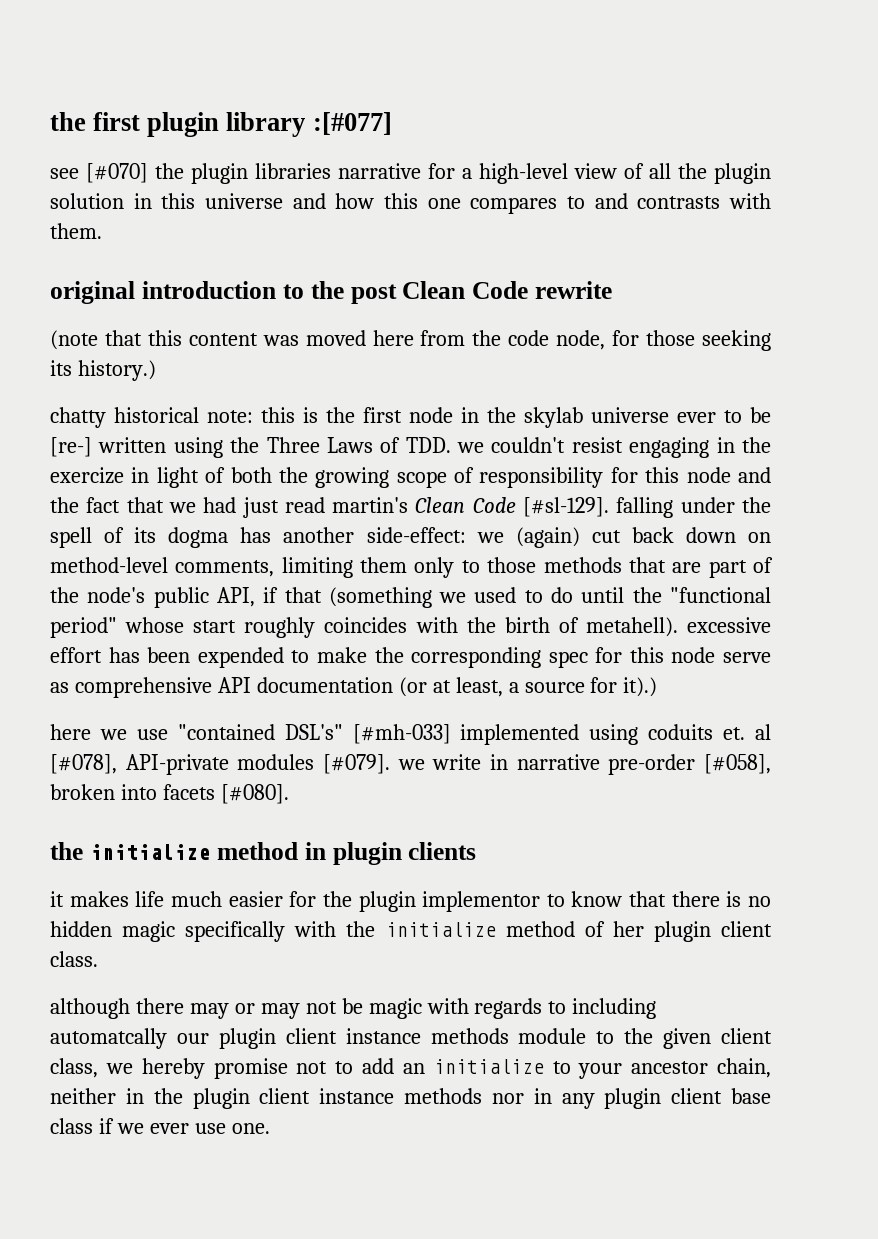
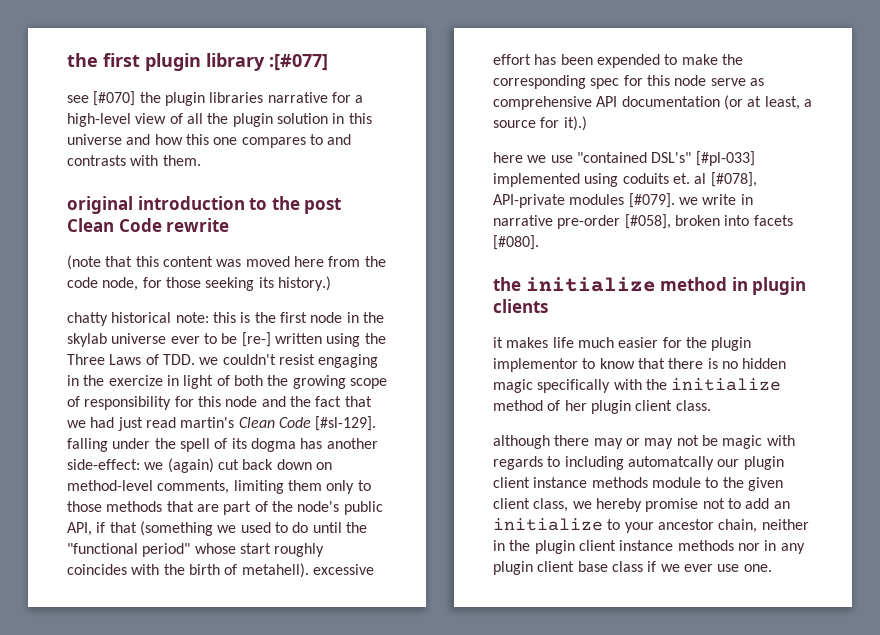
[352,724,451,744] [#mh-033] -> [695,151,755,166] [#pl-033]

